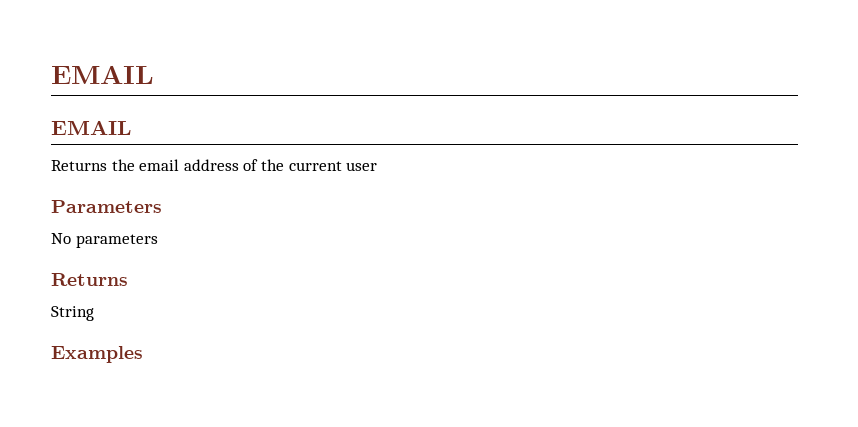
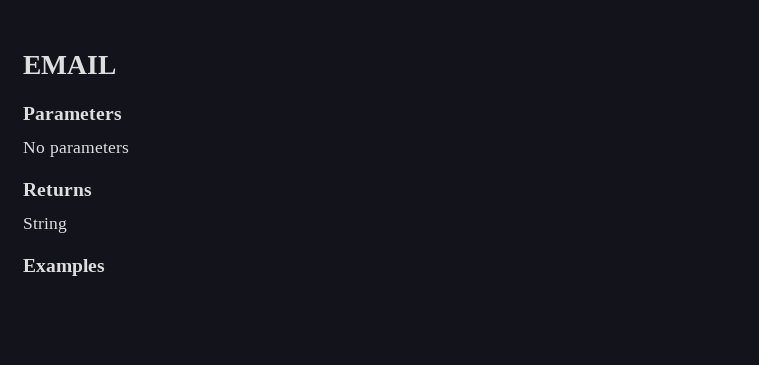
[51,65,154,84] [51,120,132,135] [51,159,378,171] EMAIL // EMAIL // Returns the email address of the current user -> [23,56,116,74] EMAIL

